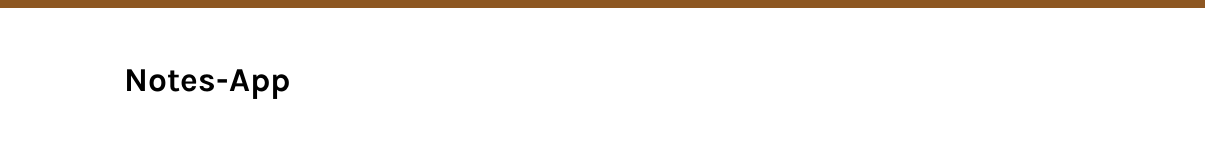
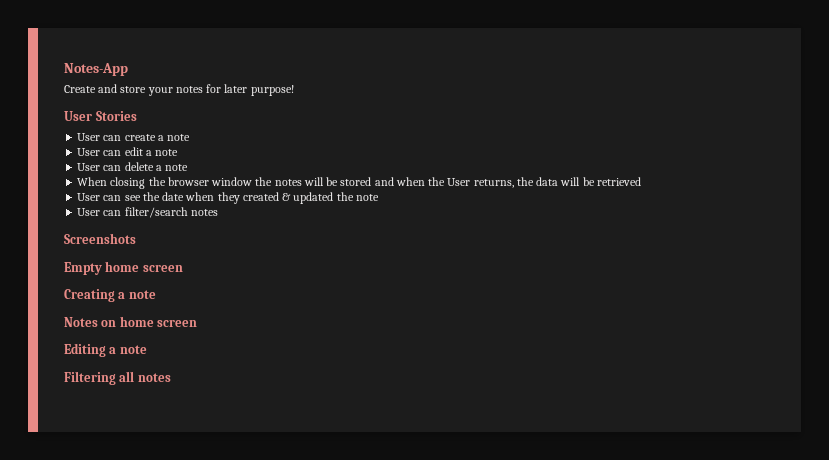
(290, 84) none -> [64,84,294,96] [64,111,137,121] [77,133,191,141] [77,147,179,156] [77,162,189,171] [77,177,641,189] [77,192,379,204] [77,207,218,218] [64,233,136,244] [64,261,183,275] [64,289,156,302] [64,316,198,327] [64,343,147,357] [64,371,171,385] // Create and store your notes for later purpose! // User Stories // User can create a note // User can edit a note // User can delete a note // When closing the browser window the notes will be stored and when the User returns, the data will be retrieved // User can see the date when they created & updated the note // User can filter/search notes // Screenshots // Empty home screen // Creating a note // Notes on home screen // Editing a note // Filtering all notes

